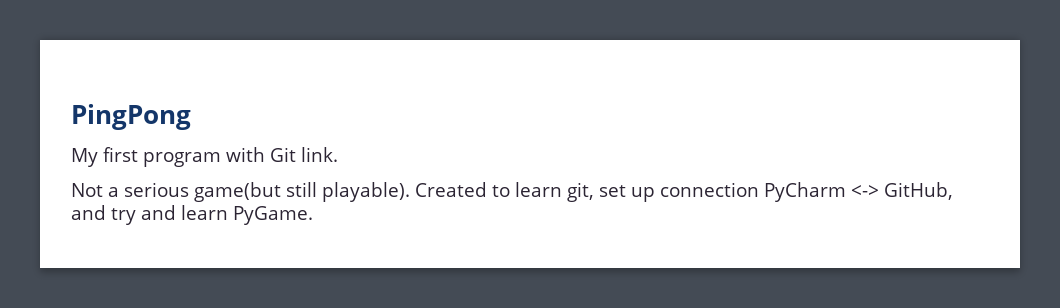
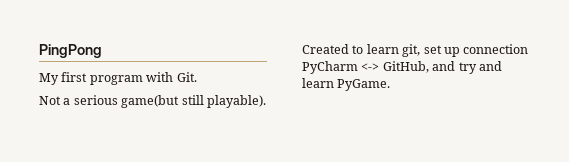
[270,147,338,162] Git link. -> [176,72,197,82] Git.

